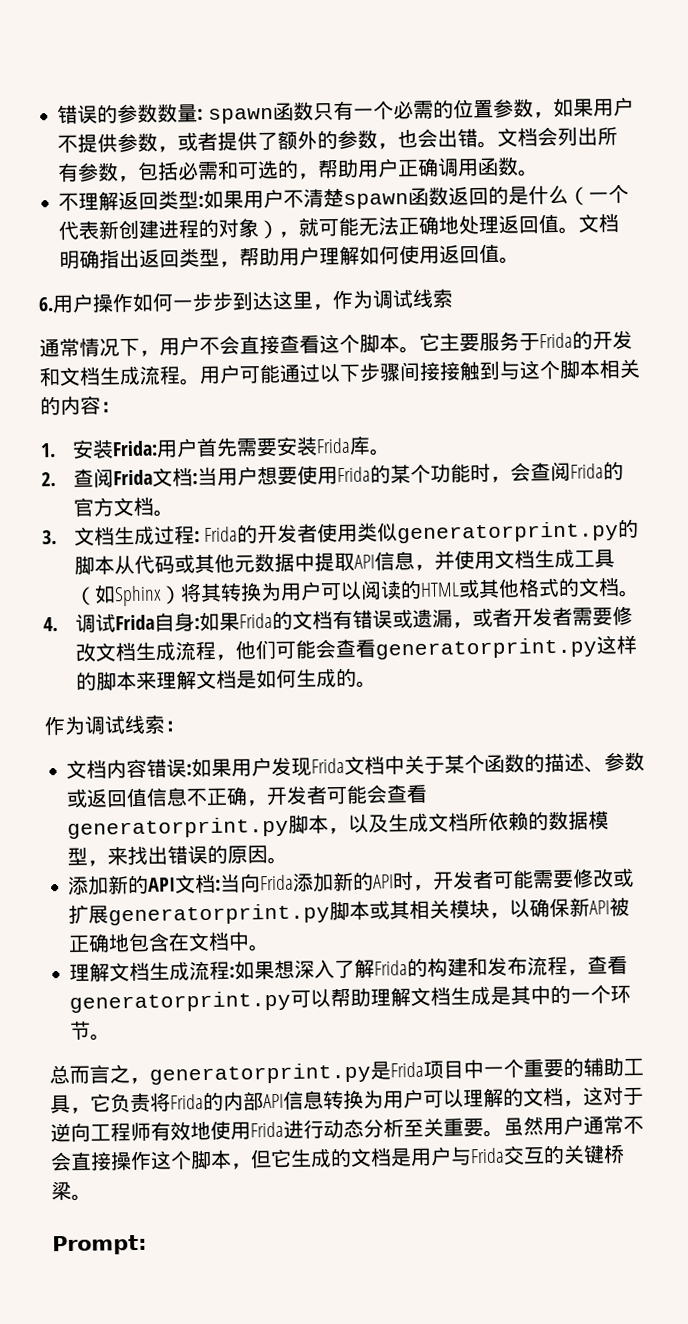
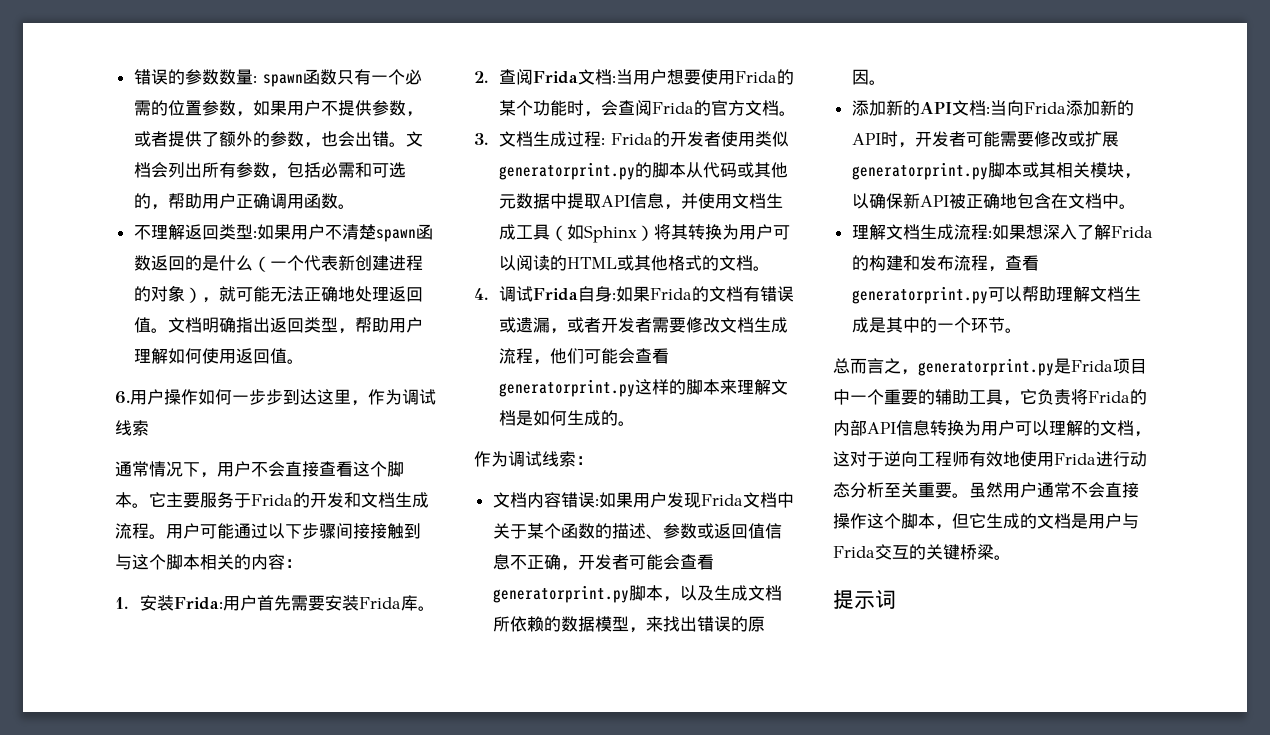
[52,1234,147,1256] Prompt: -> [833,590,896,609] 提示词

